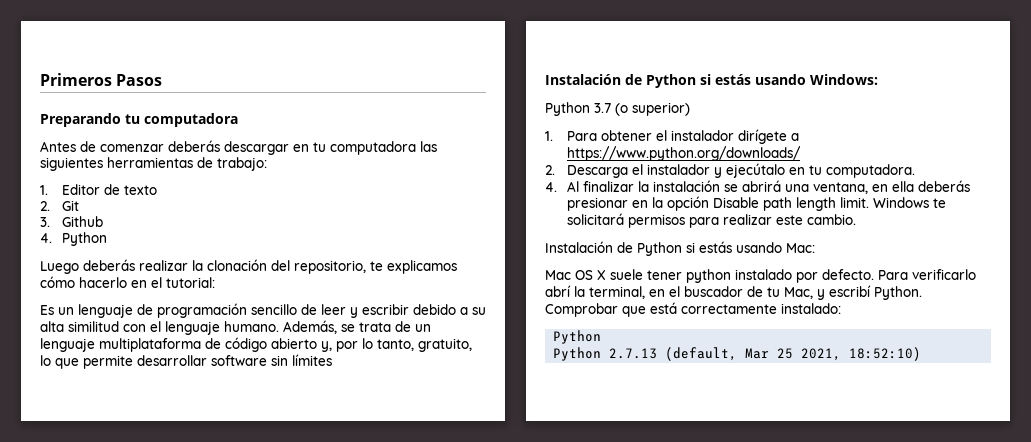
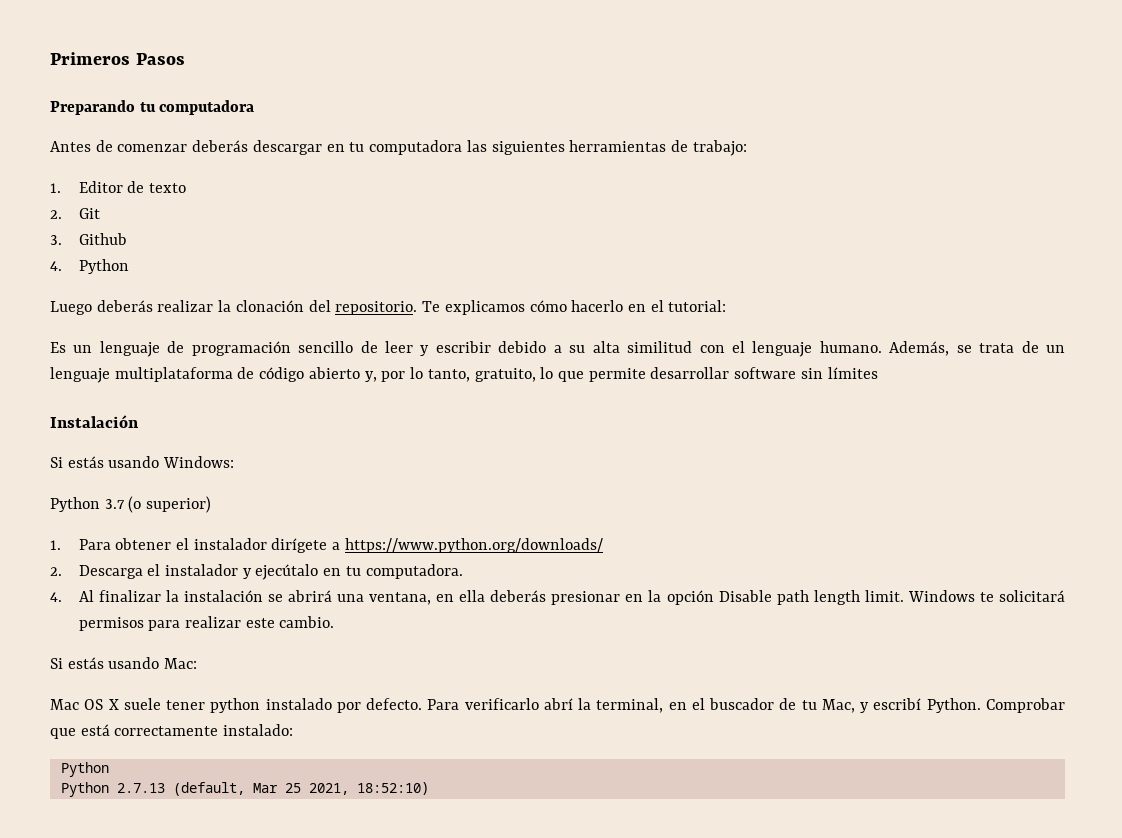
[294,260,383,274] repositorio, te -> [335,301,441,315] repositorio. Te
[625,74,711,88] de Python si -> [50,457,63,468] // Si
[545,241,695,256] Instalación de Python si -> [50,658,63,669] Si

